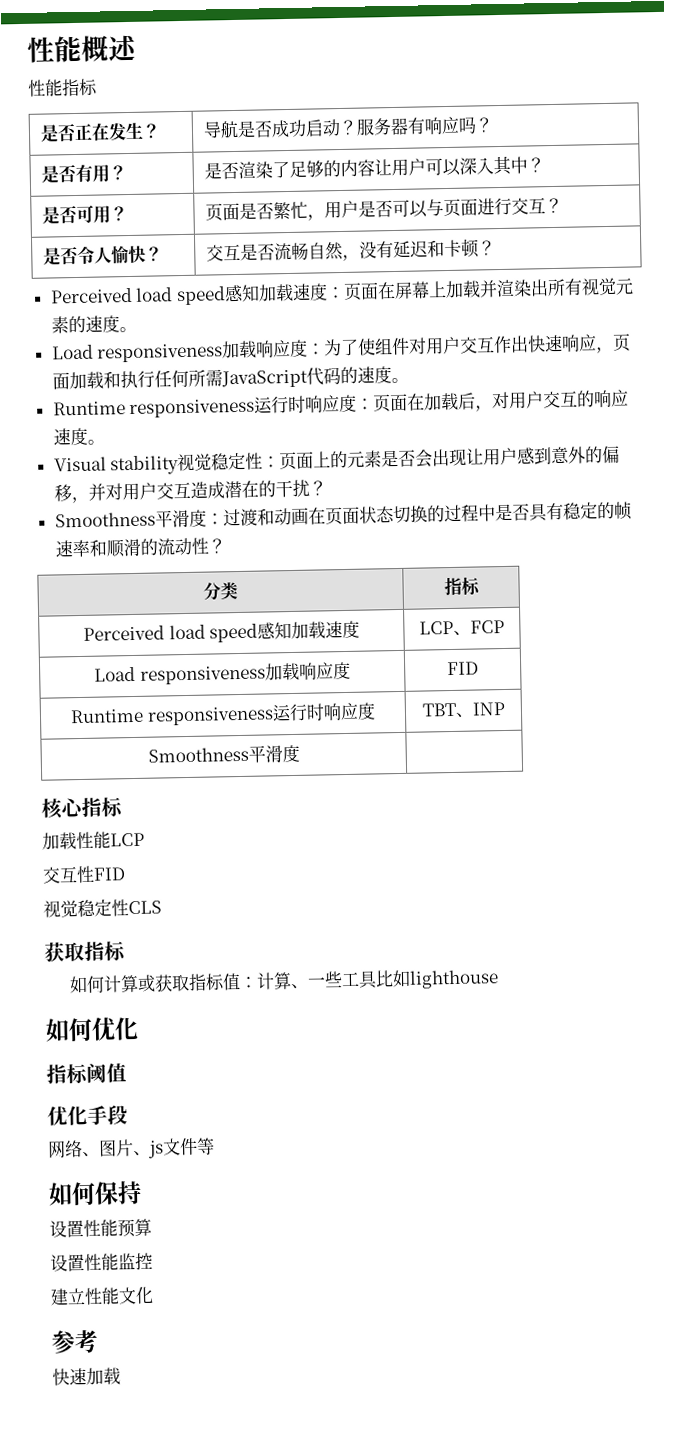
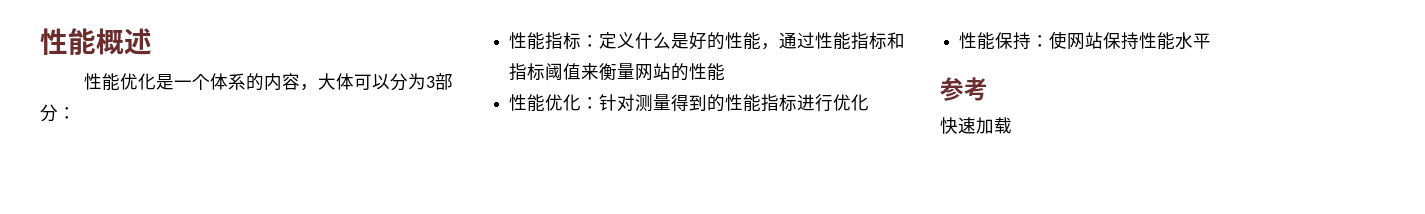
[61,78,98,97] [39,122,161,143] [202,116,494,139] [40,163,127,184] [203,155,545,180] [41,204,128,225] [204,197,563,222] [42,245,163,266] [205,238,496,262] [49,277,634,306] [50,315,137,334] [50,333,632,363] [51,366,409,390] [52,389,630,419] [52,427,105,446] [53,445,621,476] [53,479,327,504] [54,501,633,528] [54,537,226,558] [203,582,238,601] [443,576,481,596] [82,620,361,643] [419,619,505,636] [94,661,351,685] [447,661,479,676] [70,702,376,726] [421,701,506,718] [147,744,300,763] [41,797,123,819] [42,831,145,850] [42,865,126,884] [43,899,162,918] [44,941,126,962] [69,969,500,994] [45,1016,139,1042] [46,1063,127,1085] [47,1105,128,1126] [47,1137,215,1159] [48,1180,142,1206] [49,1218,152,1238] [50,1252,153,1272] [50,1286,154,1306] 指标 // 是否正在发生？ | 导航是否成功启动？服务器有响应吗？ // 是否有用？ | 是否渲染了足够的内容让用户可以深入其中？ // 是否可用？ | 页面是否繁忙，用户是否可以与页面进行交互？ // 是否令人愉快？ | 交互是否流畅自然，没有延迟和卡顿？ // Perceived load speed感知加载速度：页面在屏幕上加载并渲染出所有视觉元素的速度。 // Load responsiveness加载响应度：为了使组件对用户交互作出快速响应，页面加载和执行任何所需JavaScript代码的速度。 // Runtime responsiveness运行时响应度：页面在加载后，对用户交互的响应速度。 // Visual stability视觉稳定性：页面上的元素是否会出现让用户感到意外的偏移，并对用户交互造成潜在的干扰？ // Smoothness平滑度：过渡和动画在页面状态切换的过程中是否具有稳定的帧速率和顺滑的流动性？ // 分类 | 指标 // Perceived load speed感知加载速度 | LCP、FCP // Load responsiveness加载响应度 | FID // Runtime responsiveness运行时响应度 | TBT、INP // Smoothness平滑度 | // 核心指标 // 加载性能LCP // 交互性FID // 视觉稳定性CLS // 获取指标 // 如何计算或获取指标值：计算、一些工具比如lighthouse // 如何优化 // 指标阈值 // 优化手段 // 网络、图片、js文件等 // 如何保持 // 设置性能预算 // 设置性能监控 // 建立性能文化 -> [120,73,454,91] [40,104,76,122] [509,32,906,50] [509,63,726,81] [509,94,870,112] [959,31,1212,50] 优化是一个体系的内容，大体可以分为3部分： // 性能指标：定义什么是好的性能，通过性能指标和指标阈值来衡量网站的性能 // 性能优化：针对测量得到的性能指标进行优化 // 性能保持：使网站保持性能水平

